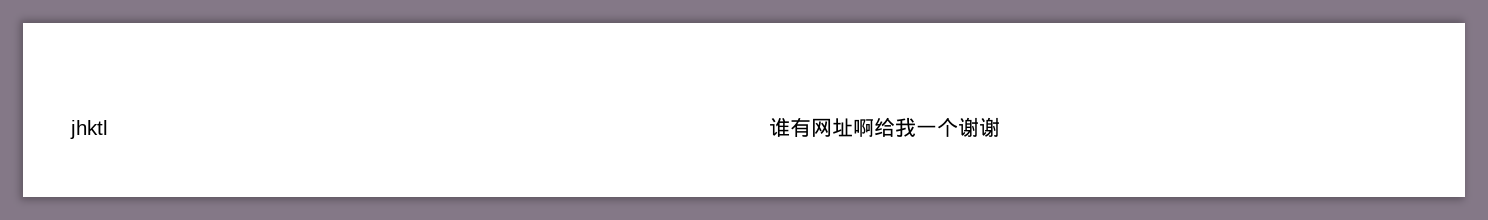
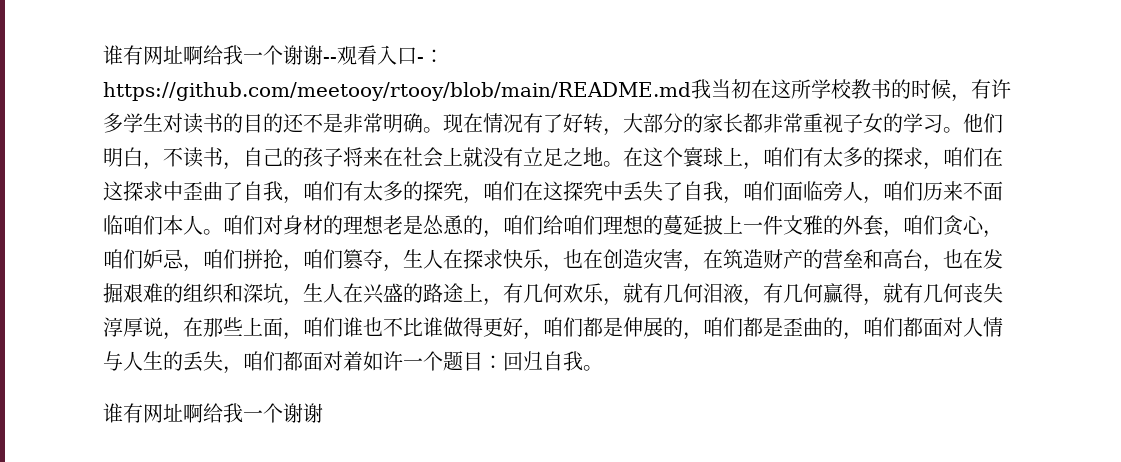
[70,120,108,139] jhktl -> [103,45,444,65] [103,79,1011,102] [103,113,1003,136] [103,147,1003,170] [103,181,1003,204] [103,215,1003,238] [103,249,1003,272] [103,283,1003,306] [103,317,1003,340] [103,351,603,374] 谁有网址啊给我一个谢谢--观看入口-：https://github.com/meetooy/rtooy/blob/main/README.md我当初在这所学校教书的时候，有许多学生对读书的目的还不是非常明确。现在情况有了好转，大部分的家长都非常重视子女的学习。他们明白，不读书，自己的孩子将来在社会上就没有立足之地。在这个寰球上，咱们有太多的探求，咱们在这探求中歪曲了自我，咱们有太多的探究，咱们在这探究中丢失了自我，咱们面临旁人，咱们历来不面临咱们本人。咱们对身材的理想老是怂恿的，咱们给咱们理想的蔓延披上一件文雅的外套，咱们贪心，咱们妒忌，咱们拼抢，咱们篡夺，生人在探求快乐，也在创造灾害，在筑造财产的营垒和高台，也在发掘艰难的组织和深坑，生人在兴盛的路途上，有几何欢乐，就有几何泪液，有几何赢得，就有几何丧失淳厚说，在那些上面，咱们谁也不比谁做得更好，咱们都是伸展的，咱们都是歪曲的，咱们都面对人情与人生的丢失，咱们都面对着如许一个题目：回归自我。

